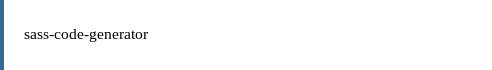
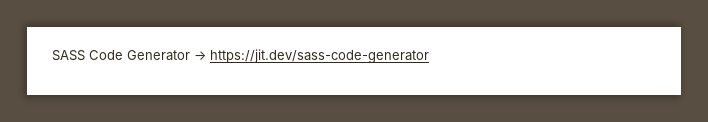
[24,29,149,42] sass-code-generator -> [52,49,429,63] SASS Code Generator → https://jit.dev/sass-code-generator

